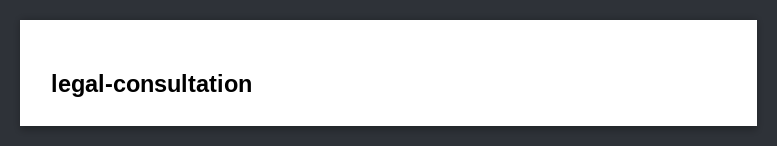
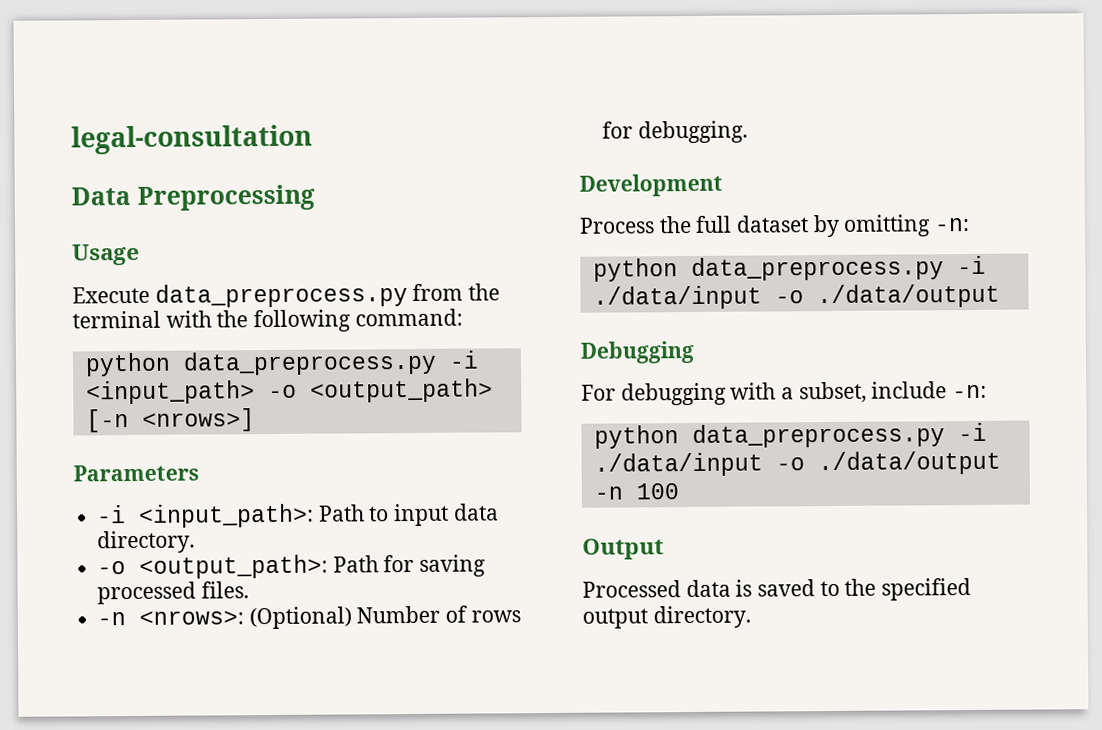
(252, 85) none -> [71,184,315,211] [72,243,140,266] [72,283,501,308] [72,308,463,333] [84,350,479,377] [85,378,493,405] [85,408,255,433] [73,464,199,482] [96,503,499,528] [97,530,196,554] [97,554,487,579] [97,581,249,605] [97,605,521,630] [602,120,748,144] [579,173,723,197] [579,214,971,238] [592,255,986,282] [592,283,1000,310] [580,340,694,364] [581,381,988,406] [593,422,987,449] [593,450,1001,477] [593,483,679,500] [582,538,664,560] [582,577,972,601] [582,605,751,629] // Data Preprocessing // Usage // Execute data_preprocess.py from the terminal with the following command: // python data_preprocess.py -i <input_path> -o <output_path> [-n <nrows>] // Parameters // -i <input_path>: Path to input data directory. // -o <output_path>: Path for saving processed files. // -n <nrows>: (Optional) Number of rows for debugging. // Development // Process the full dataset by omitting -n: // python data_preprocess.py -i ./data/input -o ./data/output // Debugging // For debugging with a subset, include -n: // python data_preprocess.py -i ./data/input -o ./data/output -n 100 // Output // Processed data is saved to the specified output directory.

